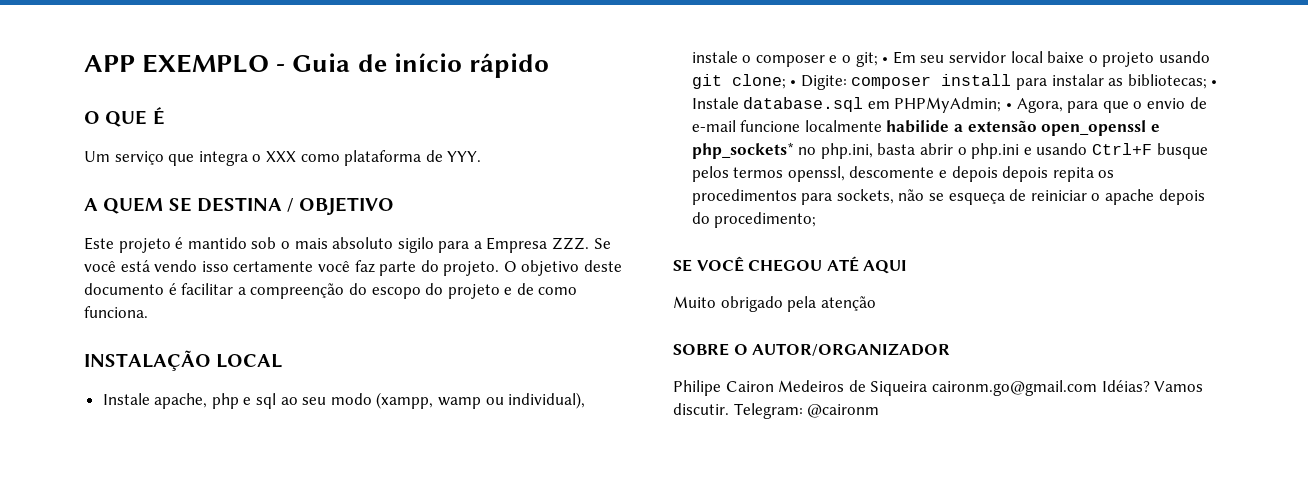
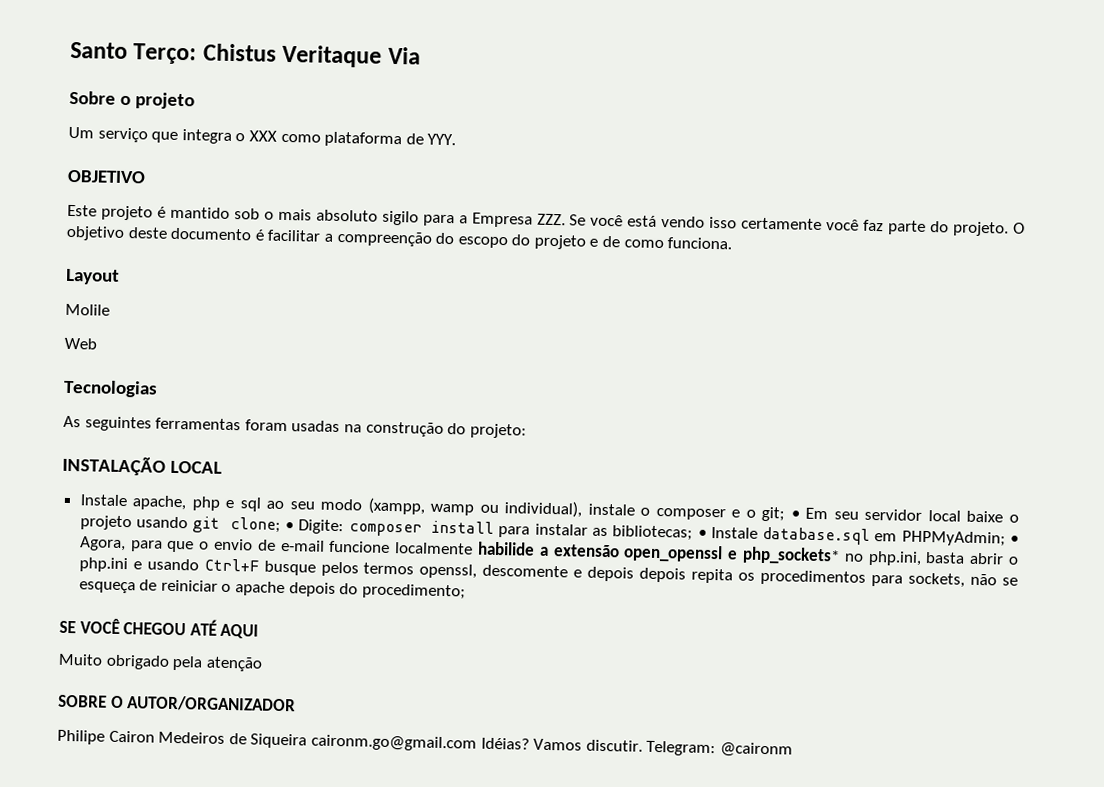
[84,53,549,78] [84,107,165,127] APP EXEMPLO - Guia de início rápido // O QUE É -> [70,41,421,68] [69,90,196,110] Santo Terço: Chistus Veritaque Via // Sobre o projeto
[84,197,295,214] A QUEM SE DESTINA / -> (457, 139) none
(148, 312) none -> [65,268,120,285] [65,303,110,316] [64,337,97,350] [63,379,158,398] [63,415,527,439] // Layout // Molile // Web // Tecnologias // As seguintes ferramentas foram usadas na construção do projeto:

